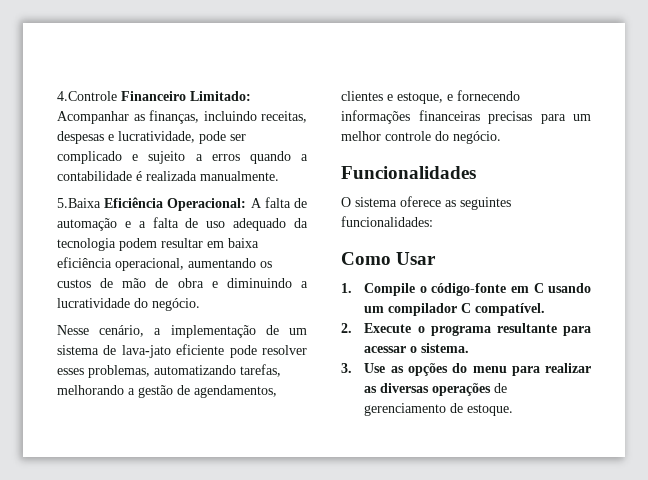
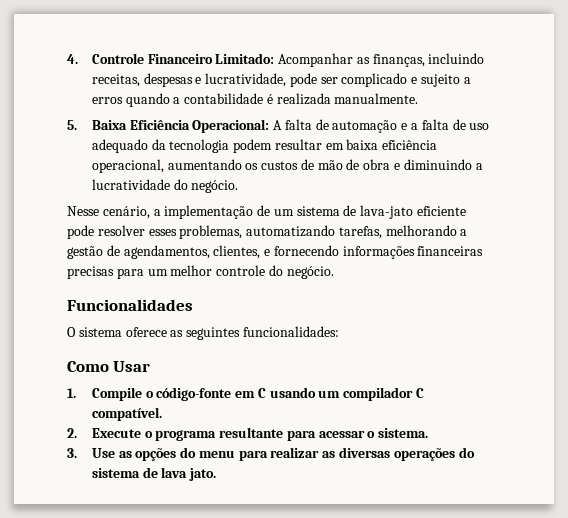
[57,91,117,101] 4.Controle -> [67,53,144,64] 4. Controle
[57,198,101,208] 5.Baixa -> [67,120,127,130] 5. Baixa
[341,91,443,104] clientes e estoque, -> [213,245,261,259] clientes,
[494,383,508,393] [364,403,514,416] de gerenciamento de estoque. -> [458,447,475,458] [91,467,217,481] do sistema de lava jato.

